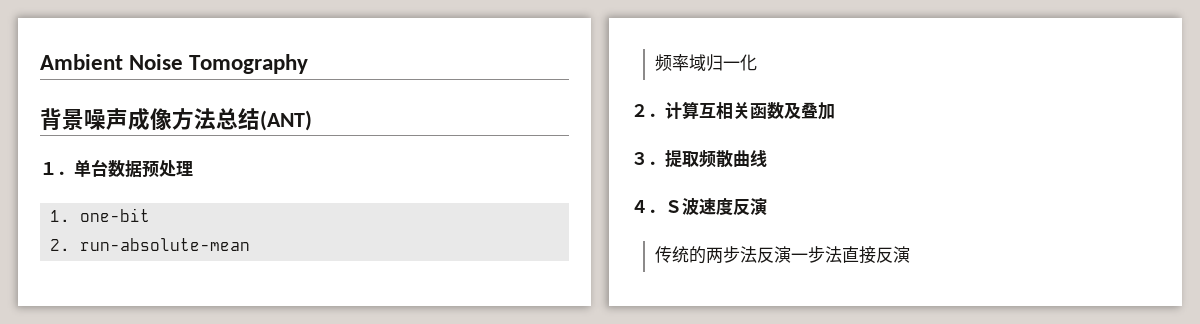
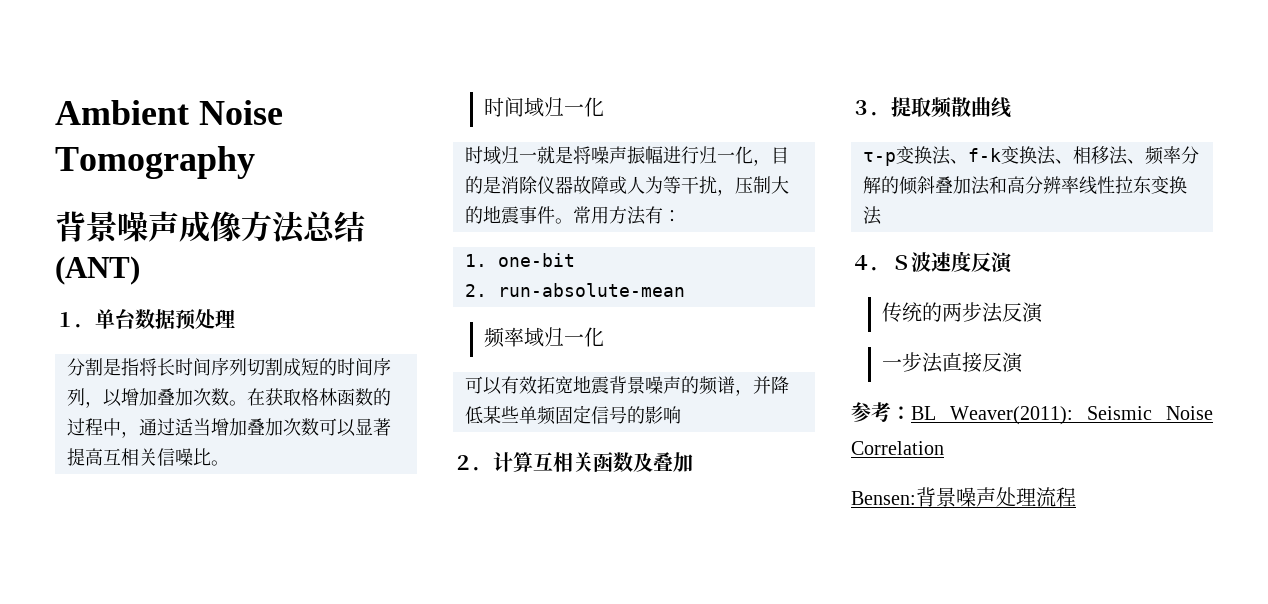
(193, 168) none -> [67,358,391,376] [67,388,391,408] [67,418,391,438] [67,448,229,466] [483,97,604,117] [465,146,789,166] [465,176,789,196] [465,206,681,225] // 分割是指将长时间序列切割成短的时间序列，以增加叠加次数。在获取格林函数的过程中，通过适当增加叠加次数可以显著提高互相关信噪比。 // 时间域归一化 // 时域归一就是将噪声振幅进行归一化，目的是消除仪器故障或人为等干扰，压制大的地震事件。常用方法有：
(757, 62) none -> [465,376,789,396] [465,405,681,425] // 可以有效拓宽地震背景噪声的频谱，并降低某些单频固定信号的影响
(767, 158) none -> [863,146,1199,166] [863,176,1187,195] [863,206,882,225] // τ-p变换法、f-k变换法、相移法、频率分解的倾斜叠加法和高分辨率线性拉东变换法
(791, 254) none -> (1044, 312) //
(910, 254) none -> [851,402,1213,425] [851,441,944,455] [851,487,1076,507] // 参考：BL Weaver(2011): Seismic Noise Correlation // Bensen:背景噪声处理流程

